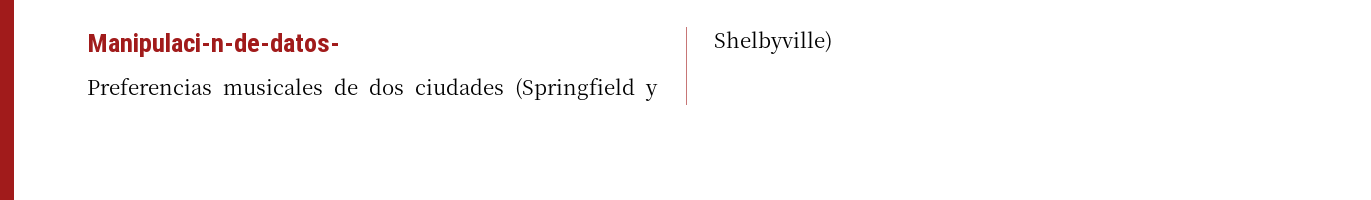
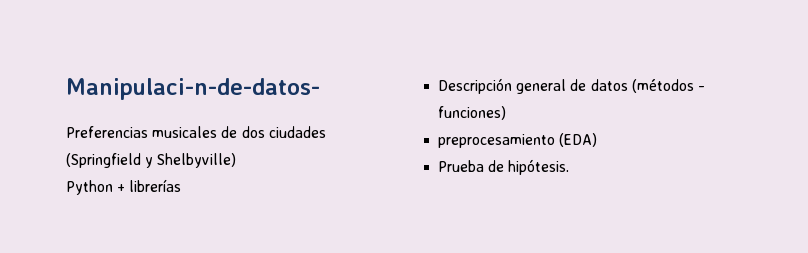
(832, 42) none -> [66,179,182,195] [438,78,705,94] [438,106,507,120] [438,133,598,148] [438,159,570,175] // Python + librerías // Descripción general de datos (métodos - funciones) // preprocesamiento (EDA) // Prueba de hipótesis.

